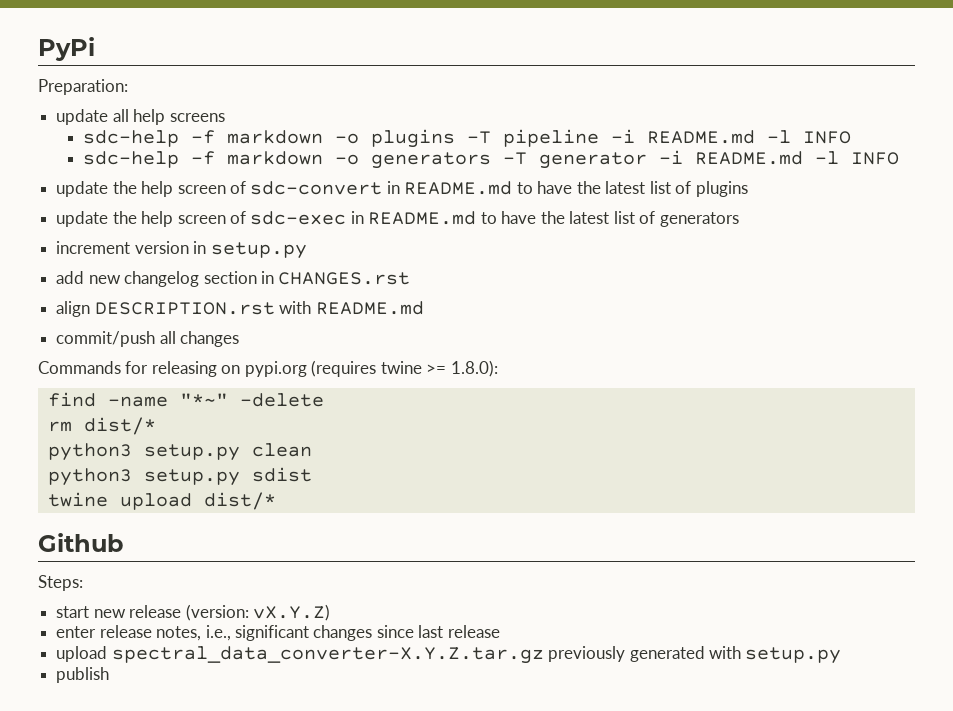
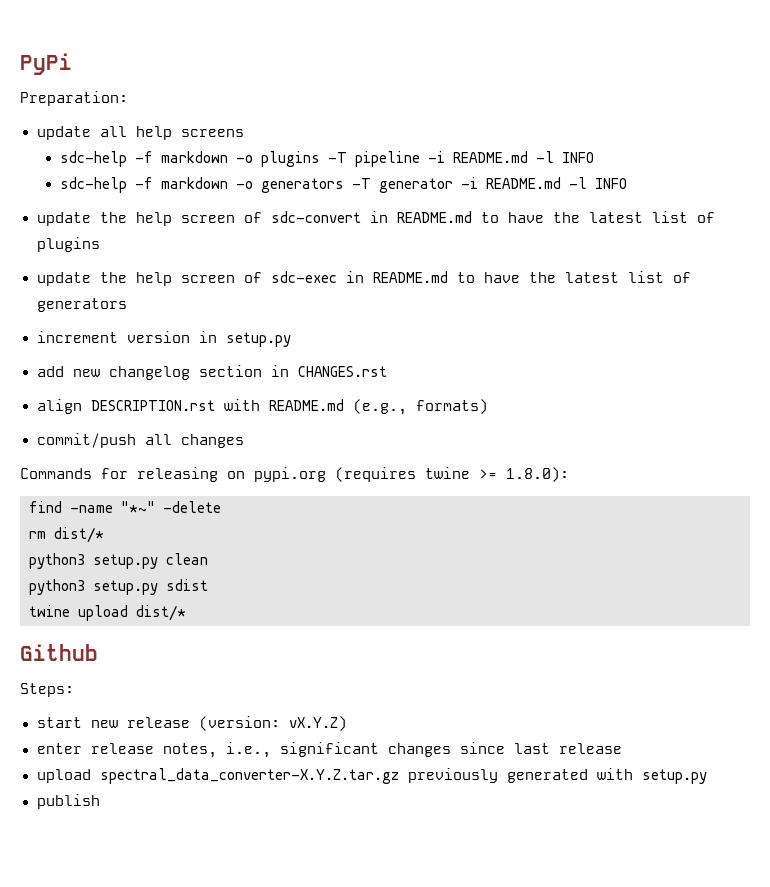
(424, 308) none -> [352,399,488,415] (e.g., formats)

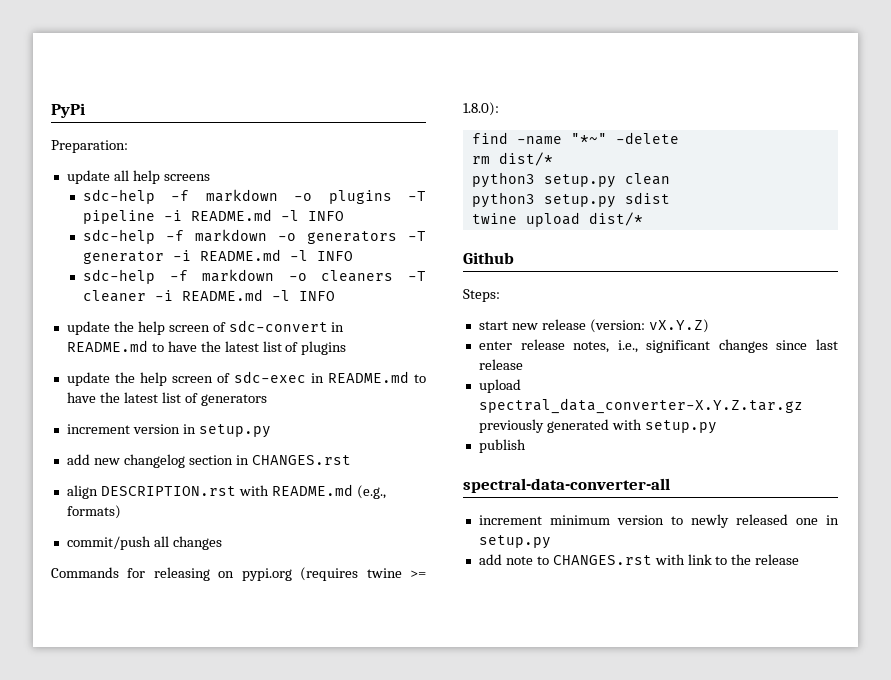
(627, 183) none -> [83,269,427,284] [83,289,336,302] // sdc-help -f markdown -o cleaners -T cleaner -i README.md -l INFO
(100, 801) none -> [463,478,670,493] [478,514,839,528] [478,535,551,549] [478,554,800,565] // spectral-data-converter-all // increment minimum version to newly released one in setup.py // add note to CHANGES.rst with link to the release

